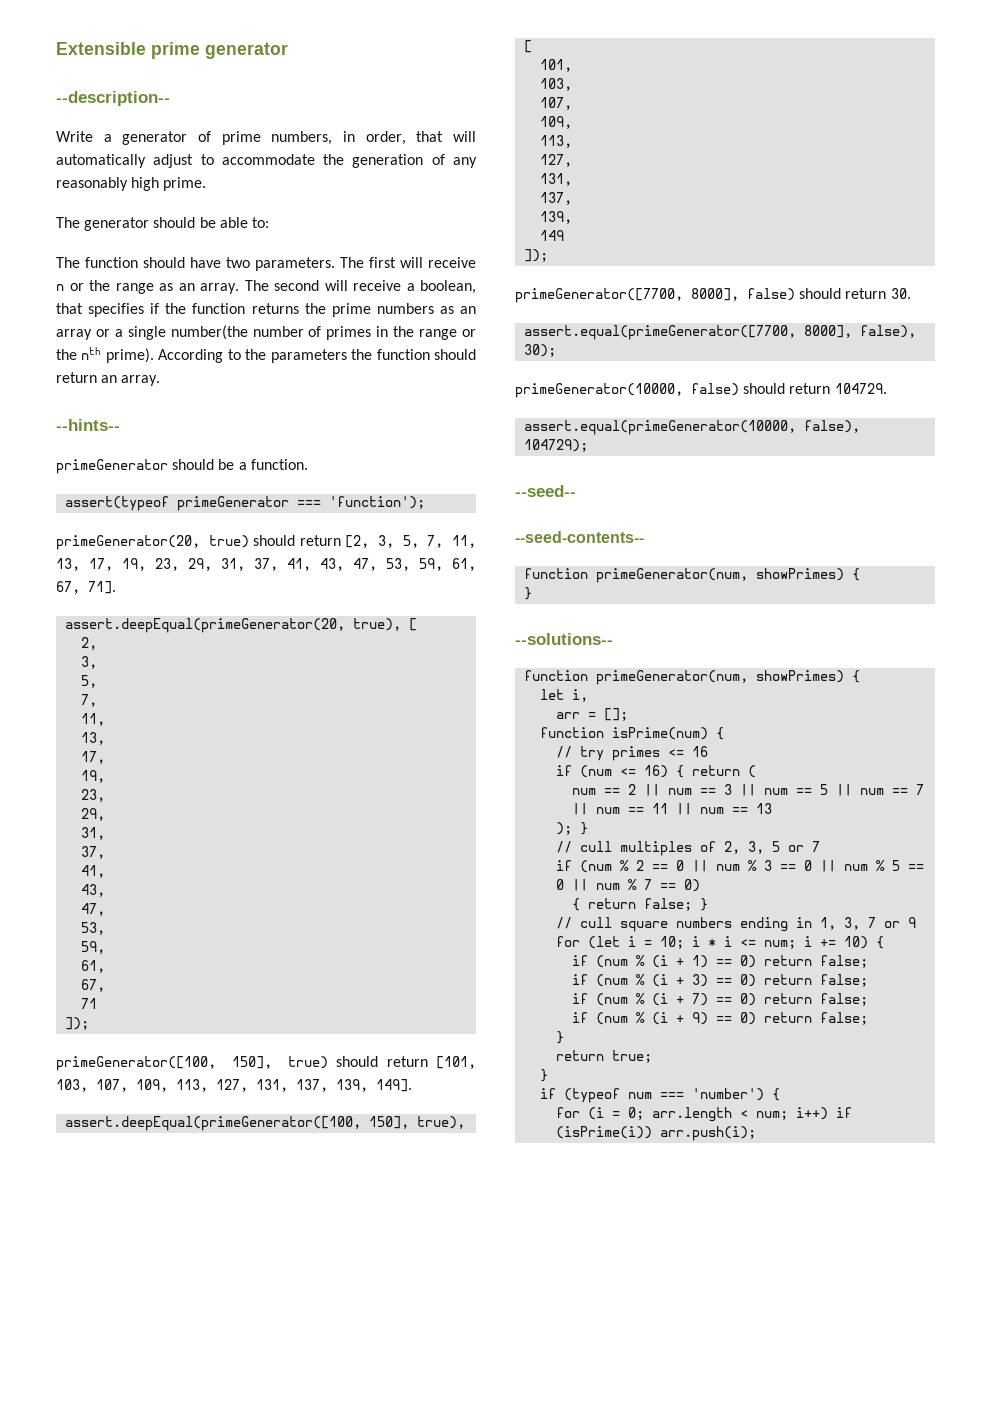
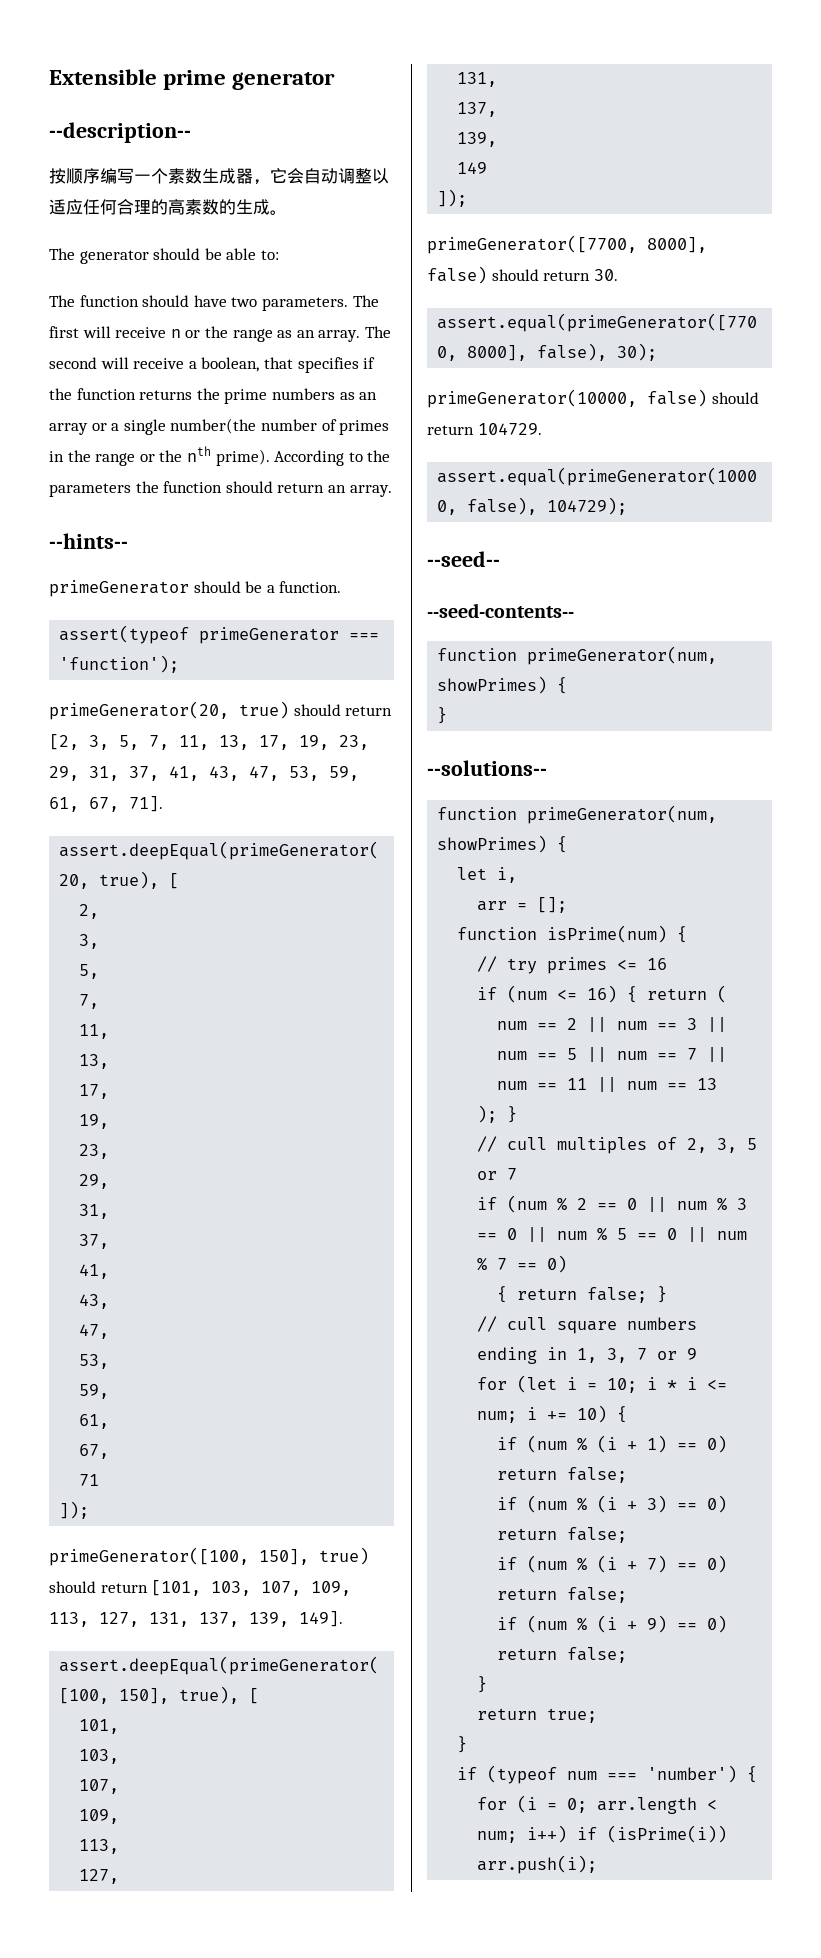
[56,131,476,145] [56,154,477,168] [56,177,207,191] Write a generator of prime numbers, in order, that will automatically adjust to accommodate the generation of any reasonably high prime. -> [49,168,389,185] [49,199,287,215] 按顺序编写一个素数生成器，它会自动调整以适应任何合理的高素数的生成。

